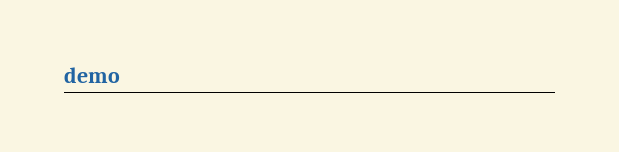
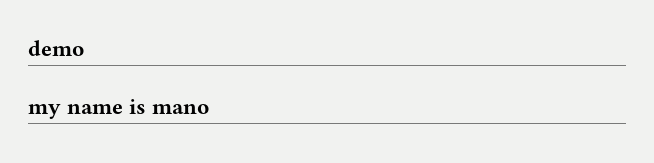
(120, 75) none -> [28,99,210,119] // my name is mano

